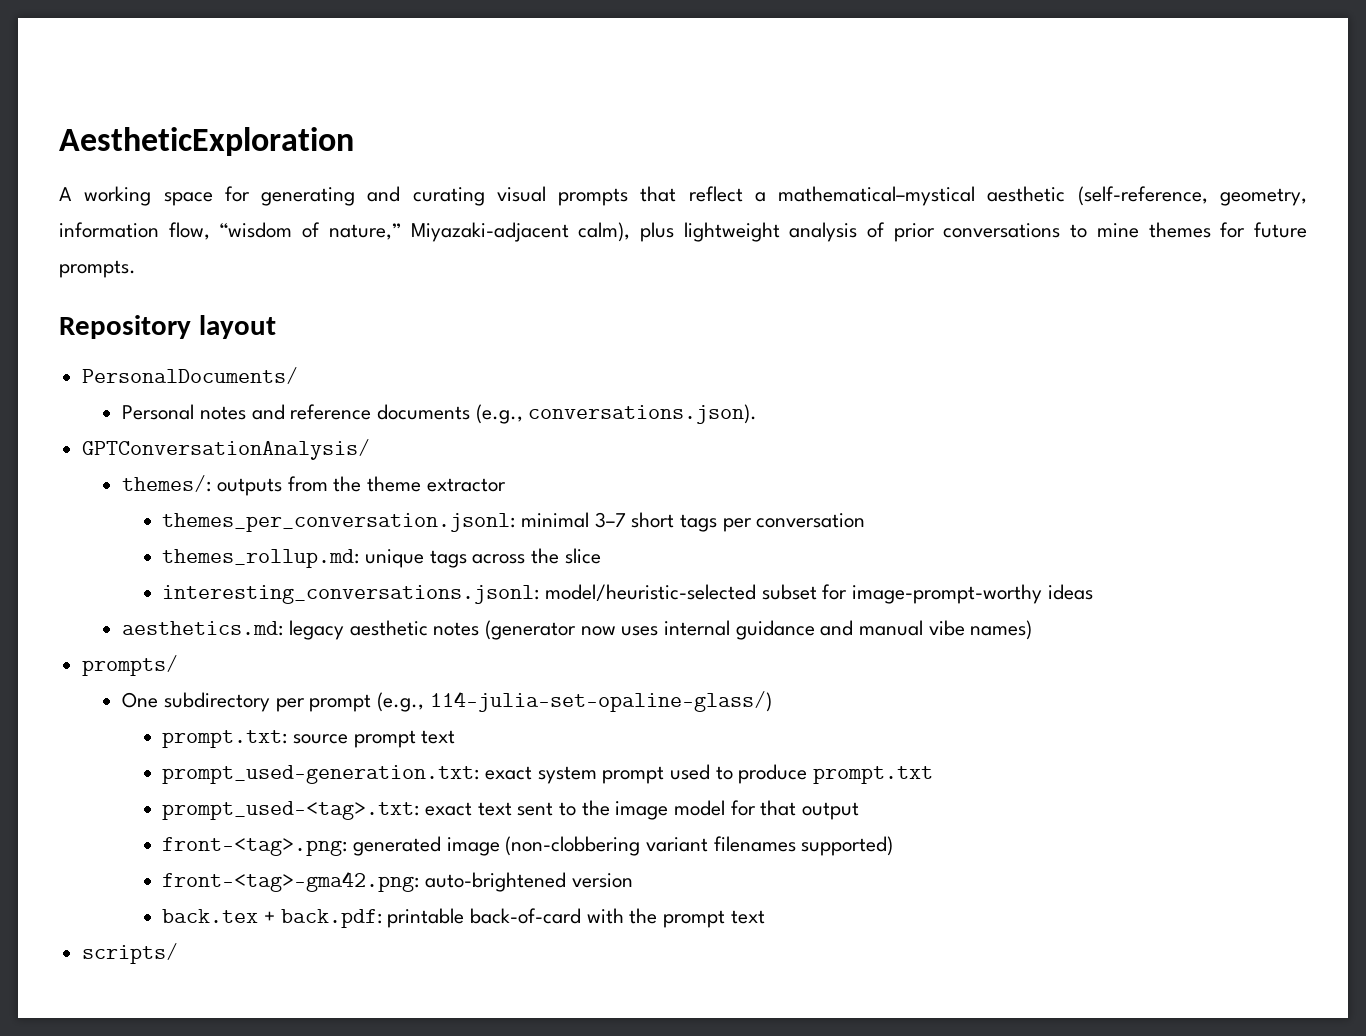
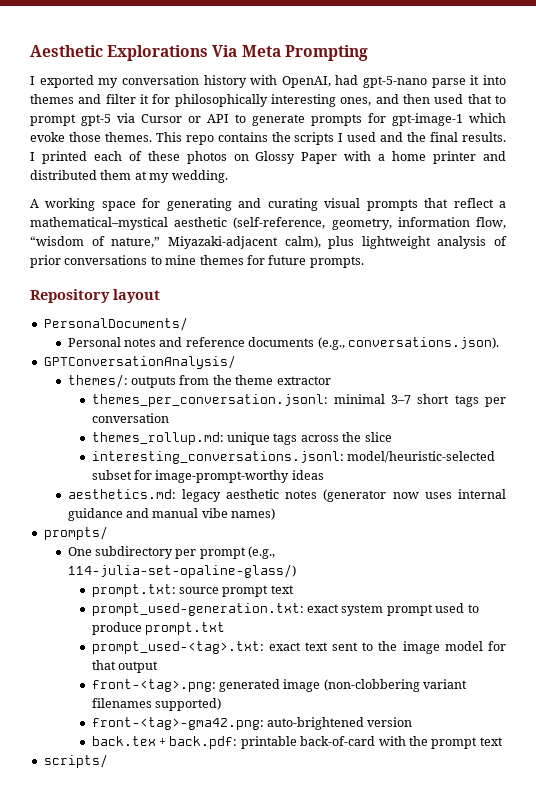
[59,127,354,156] AestheticExploration -> [30,45,368,61] [30,75,506,88] [30,94,506,107] [30,113,506,126] [30,132,506,145] [30,151,506,164] [30,170,228,183] Aesthetic Explorations Via Meta Prompting // I exported my conversation history with OpenAI, had gpt-5-nano parse it into themes and filter it for philosophically interesting ones, and then used that to prompt gpt-5 via Cursor or API to generate prompts for gpt-image-1 which evoke those themes. This repo contains the scripts I used and the final results. I printed each of these photos on Glossy Paper with a home printer and distributed them at my wedding.

